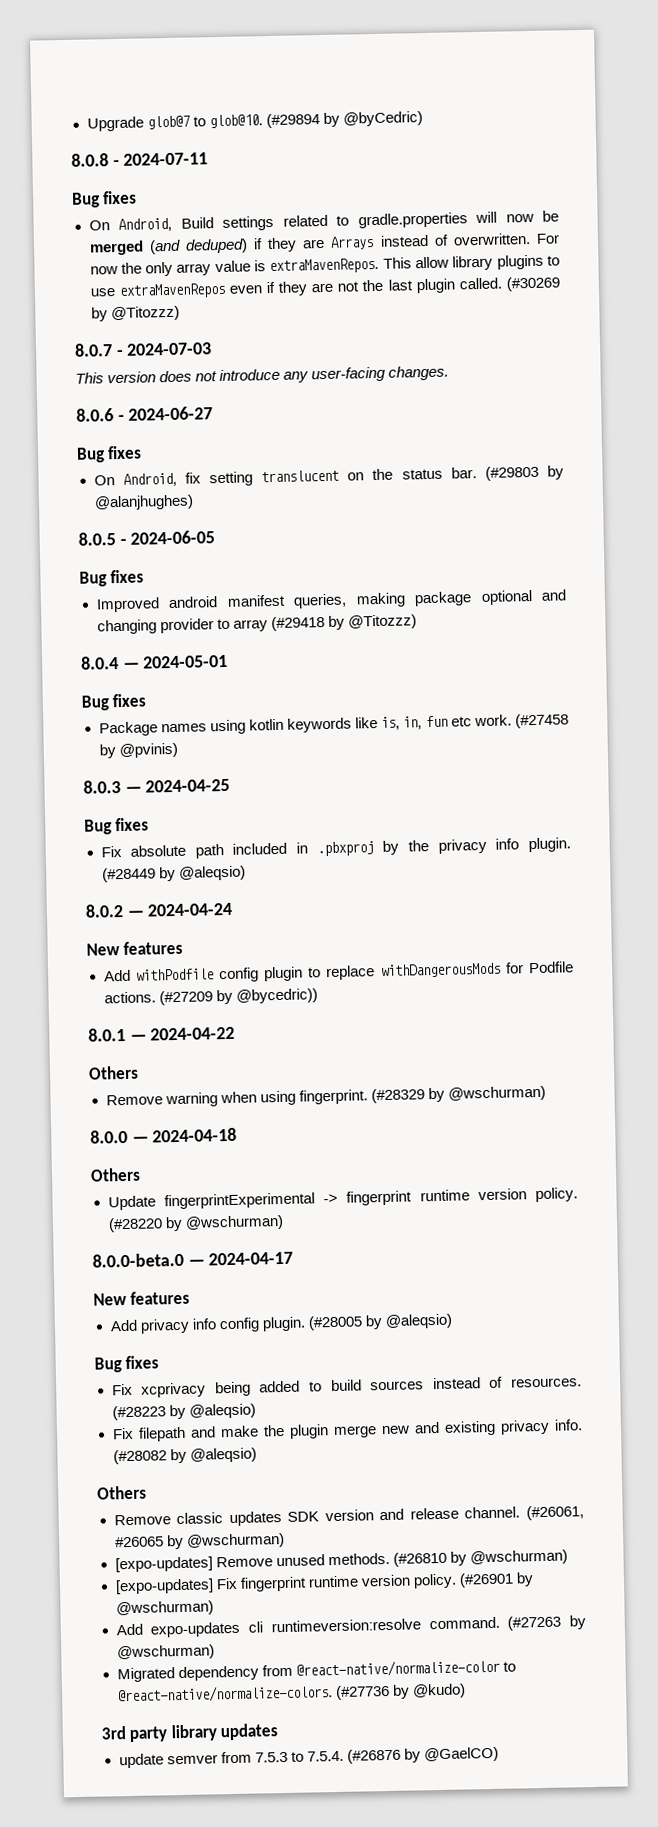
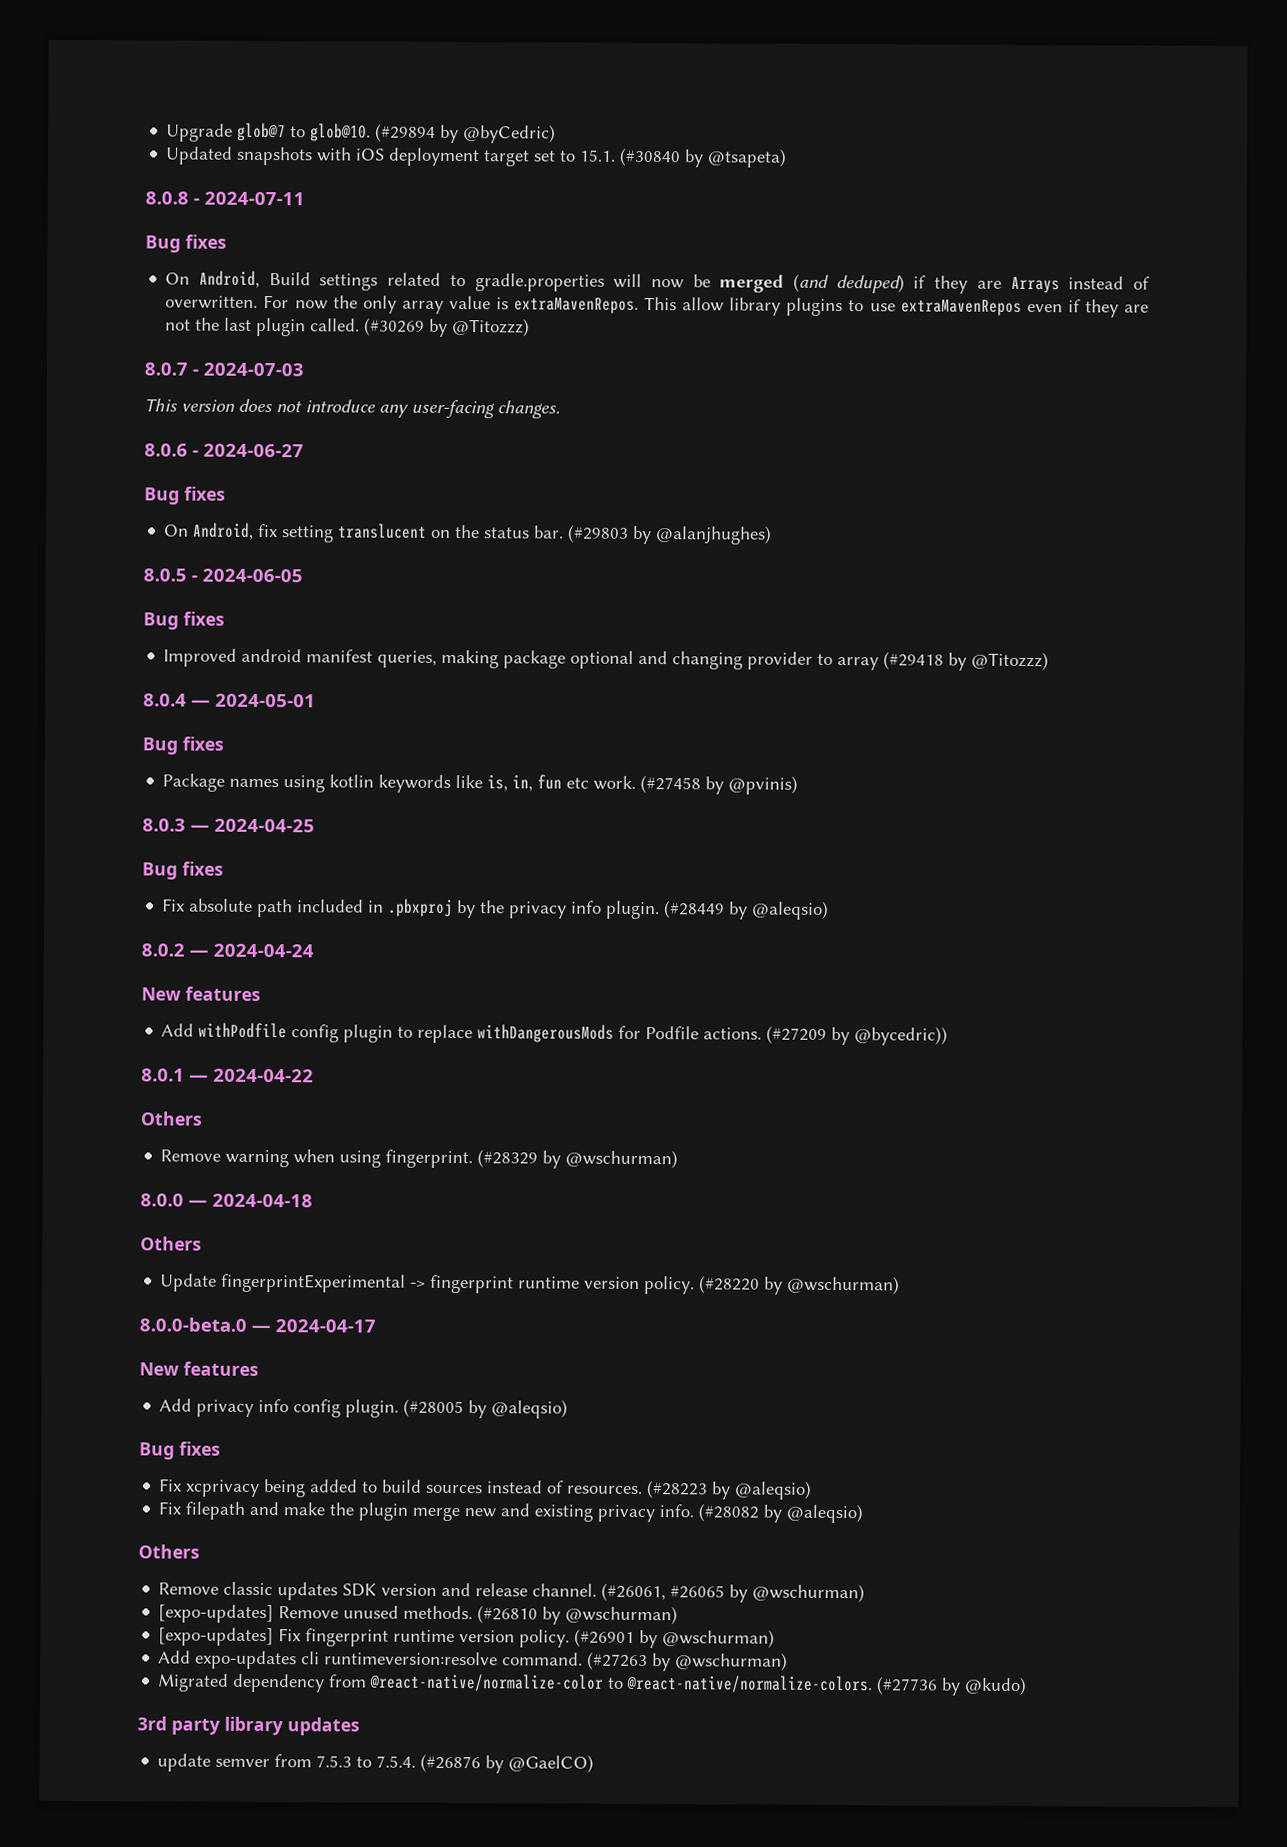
(423, 119) none -> [165,146,788,168] // Updated snapshots with iOS deployment target set to 15.1. (#30840 by @tsapeta)

